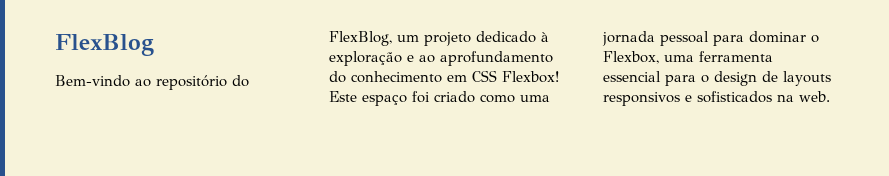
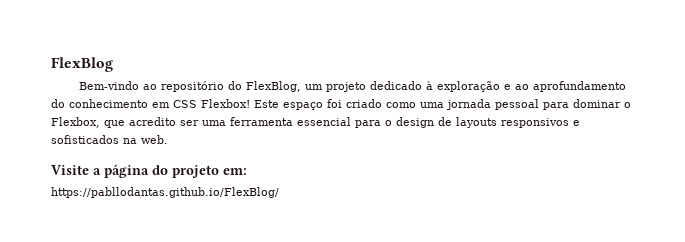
(659, 57) none -> [104,117,199,128] que acredito ser
(830, 96) none -> [51,164,247,178] [51,187,279,198] // Visite a página do projeto em: // https://pabllodantas.github.io/FlexBlog/

